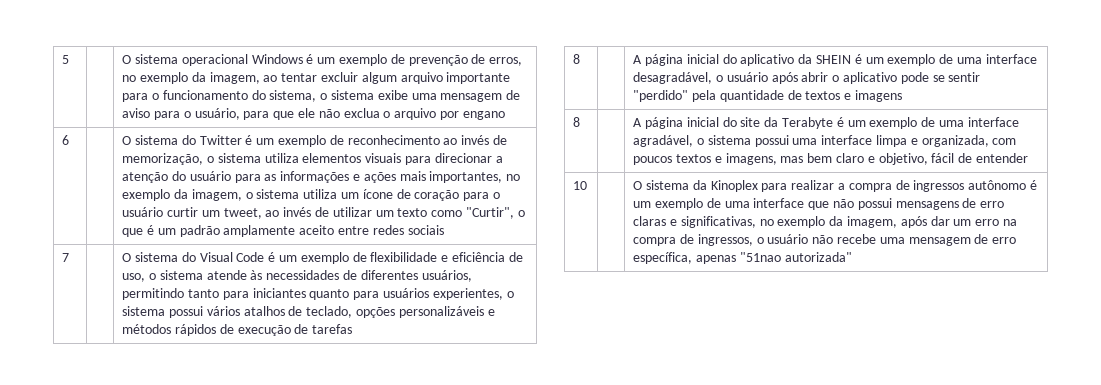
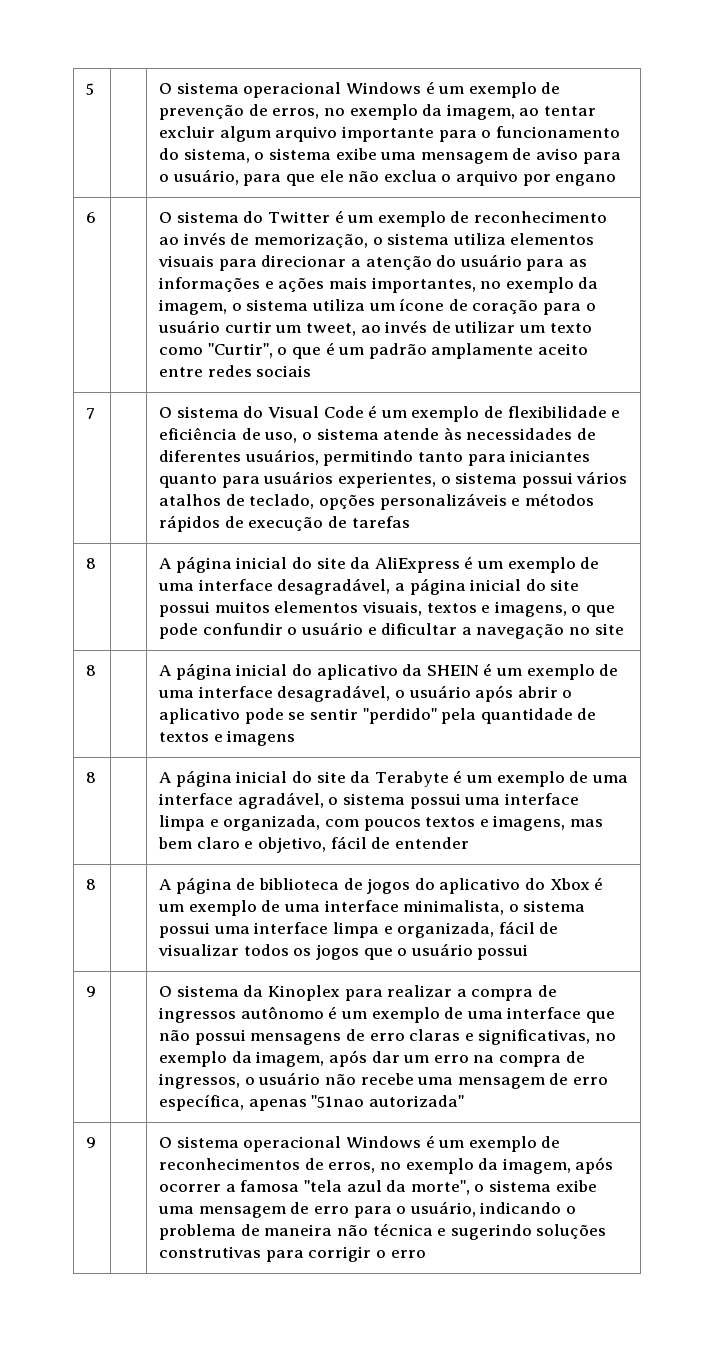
(353, 329) none -> [86,558,97,569] [159,556,600,573] [158,578,580,595] [159,601,615,617] [159,622,624,639] // 8 | | A página inicial do site da AliExpress é um exemplo de uma interface desagradável, a página inicial do site possui muitos elementos visuais, textos e imagens, o que pode confundir o usuário e dificultar a navegação no site
[573,181,588,190] 10 -> [86,879,97,890] [159,877,604,894] [158,900,586,916] [159,921,559,938] [158,943,529,960] [86,986,97,997] 8 | | A página de biblioteca de jogos do aplicativo do Xbox é um exemplo de uma interface minimalista, o sistema possui uma interface limpa e organizada, fácil de visualizar todos os jogos que o usuário possui // 9
(852, 257) none -> [86,1137,97,1148] [159,1135,561,1152] [159,1157,614,1174] [159,1180,597,1195] [158,1201,576,1218] [159,1223,607,1240] [159,1246,426,1262] // 9 | | O sistema operacional Windows é um exemplo de reconhecimentos de erros, no exemplo da imagem, após ocorrer a famosa "tela azul da morte", o sistema exibe uma mensagem de erro para o usuário, indicando o problema de maneira não técnica e sugerindo soluções construtivas para corrigir o erro

